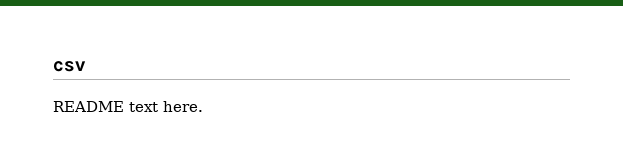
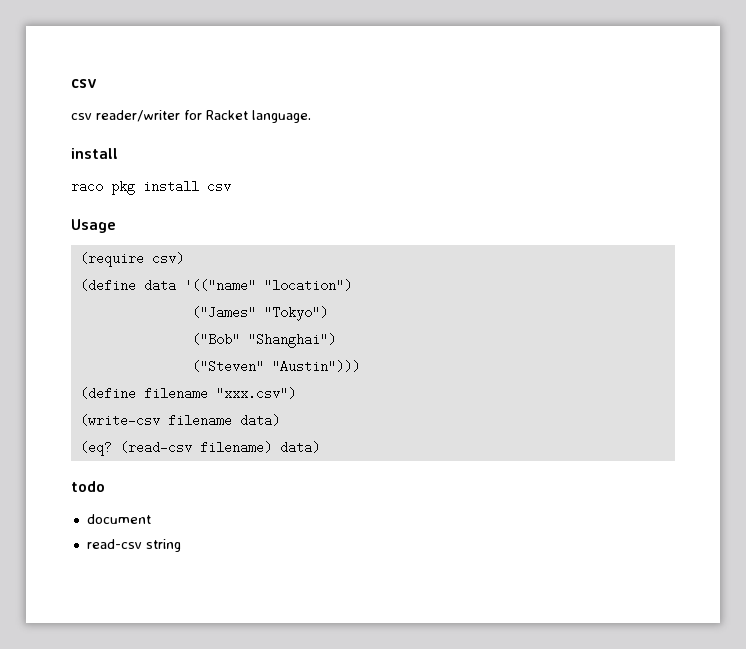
[53,61,86,72] [53,101,203,112] csv // README text here. -> [71,79,97,88] [71,110,311,123] [71,148,118,159] [71,180,231,195] [71,219,116,233] [79,252,184,267] [79,279,352,292] [191,306,328,321] [191,333,336,348] [191,360,360,373] [79,387,296,400] [79,414,280,427] [79,441,320,456] [71,481,105,492] [86,514,151,524] [86,539,181,552] csv // csv reader/writer for Racket language. // install // raco pkg install csv // Usage // (require csv) // (define data '(("name" "location") // ("James" "Tokyo") // ("Bob" "Shanghai") // ("Steven" "Austin"))) // (define filename "xxx.csv") // (write-csv filename data) // (eq? (read-csv filename) data) // todo // document // read-csv string

